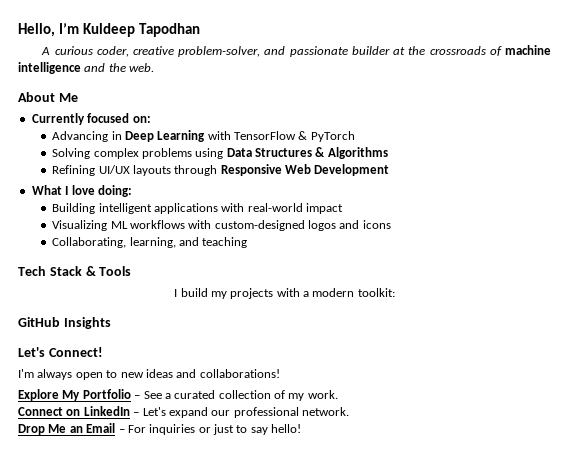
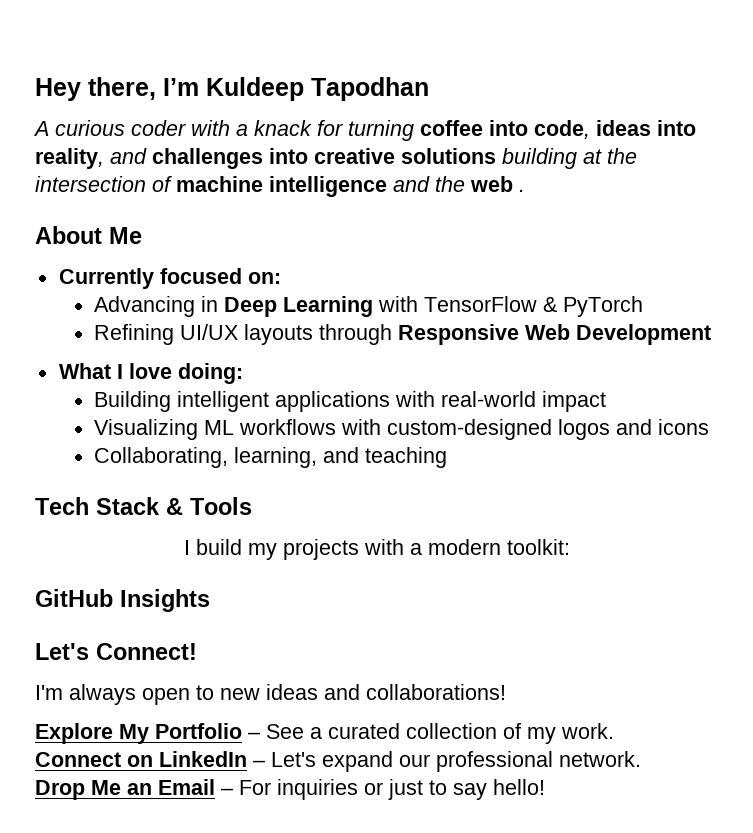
[18,23,55,37] Hello, -> [35,77,156,101] Hey there,
[96,46,390,57] coder, creative problem-solver, and passionate builder -> [131,120,696,141] [35,148,577,169] coder with a knack for turning coffee into code, ideas into reality, and challenges into creative solutions building
[429,46,486,55] crossroads -> [35,176,146,192] intersection
[129,63,155,72] web. -> [470,176,525,192] web .
[52,147,388,159] // Solving complex problems using Data Structures & Algorithms -> (643, 306) none

